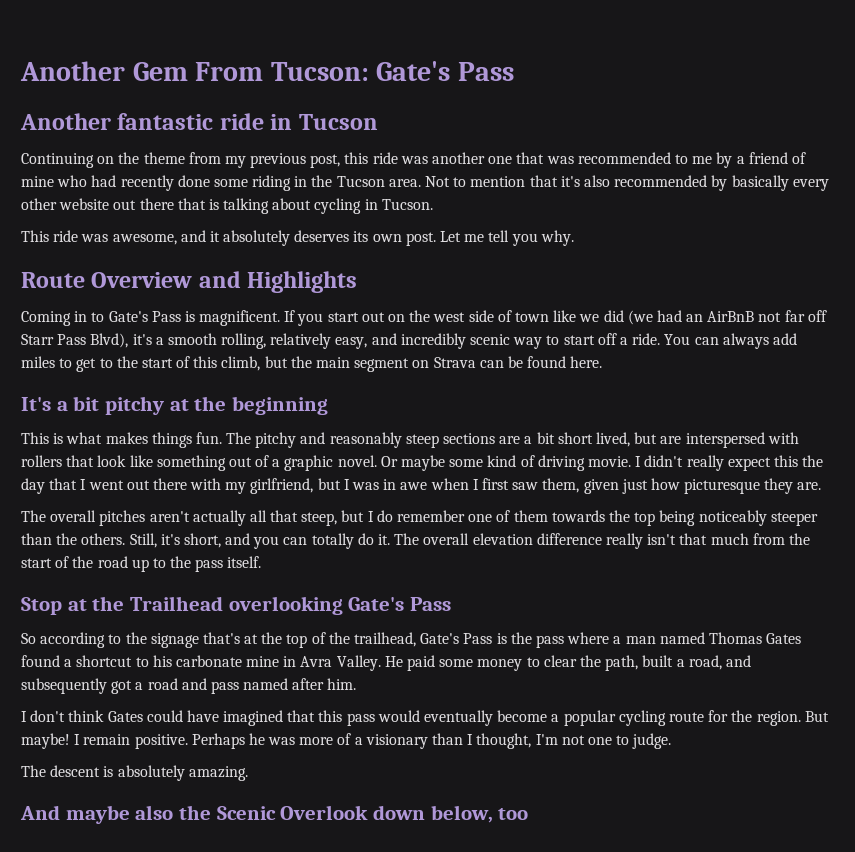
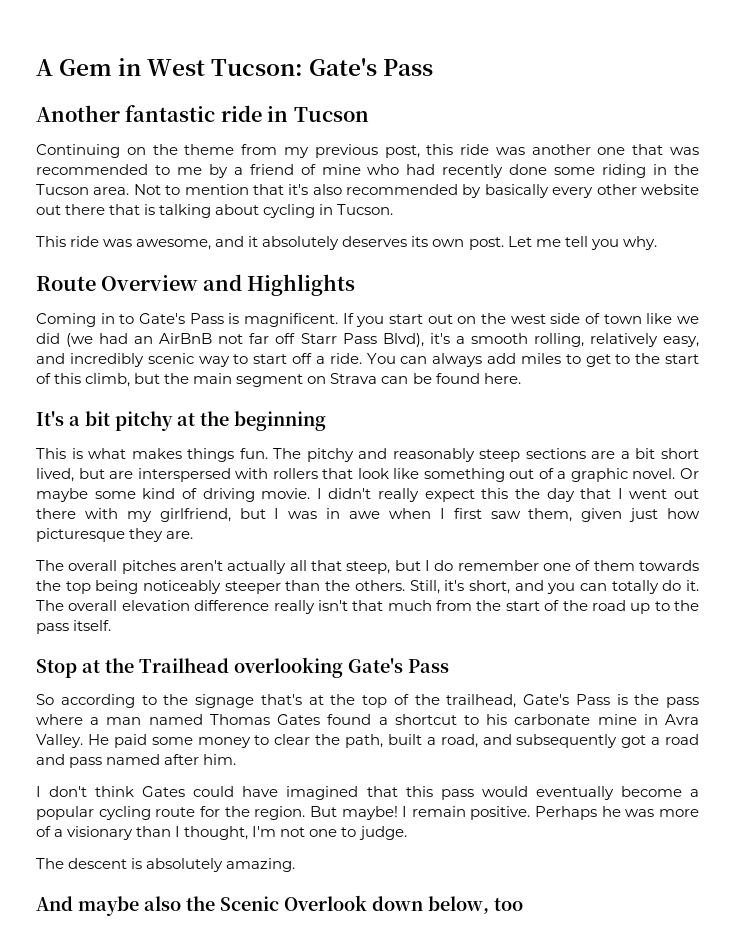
[20,61,264,81] Another Gem From -> [36,58,206,76] A Gem in West

